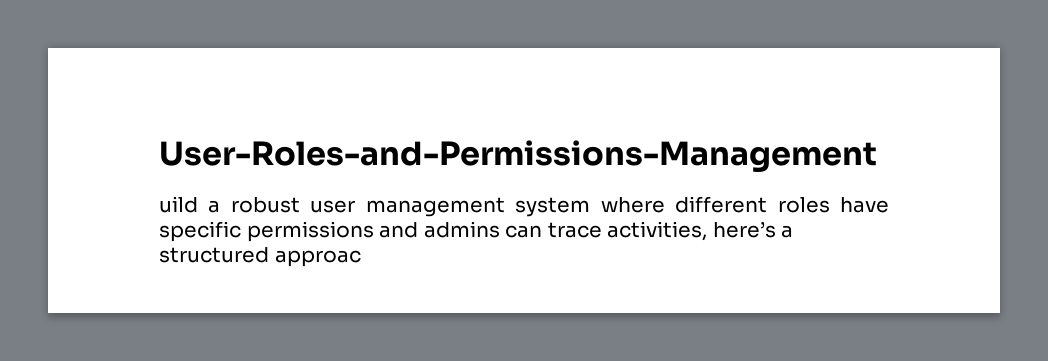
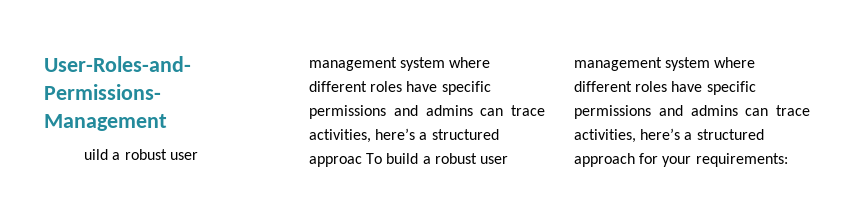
(361, 258) none -> [366,153,508,164] [574,57,756,71] [574,81,756,95] [574,105,810,119] [574,128,764,143] [574,153,788,167] To build a robust user management system where different roles have specific permissions and admins can trace activities, here’s a structured approach for your requirements:

